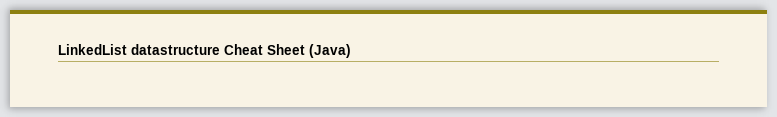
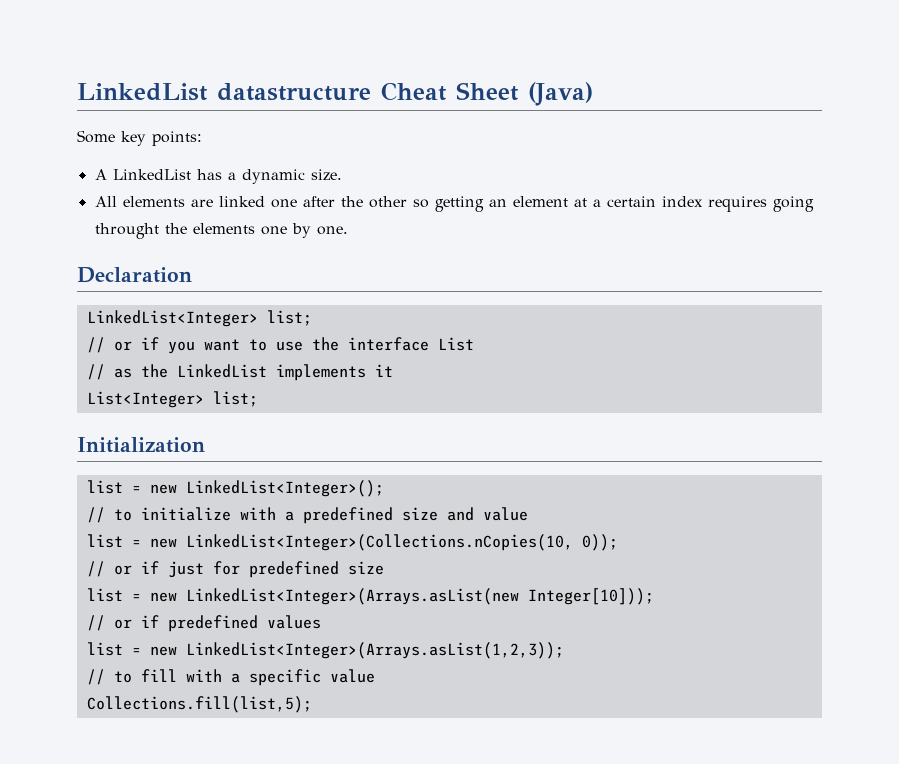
(351, 51) none -> [77,130,202,146] [94,169,342,184] [94,196,814,212] [94,223,348,239] [77,267,192,283] [86,310,312,327] [86,337,474,354] [86,364,393,381] [86,391,258,408] [77,437,205,453] [86,480,384,497] [86,507,528,524] [86,534,618,551] [86,561,384,578] [86,588,654,605] [86,615,321,632] [86,642,564,659] [86,669,375,686] [86,696,312,713] // Some key points: // A LinkedList has a dynamic size. // All elements are linked one after the other so getting an element at a certain index requires going throught the elements one by one. // Declaration // LinkedList<Integer> list; // // or if you want to use the interface List // // as the LinkedList implements it // List<Integer> list; // Initialization // list = new LinkedList<Integer>(); // // to initialize with a predefined size and value // list = new LinkedList<Integer>(Collections.nCopies(10, 0)); // // or if just for predefined size // list = new LinkedList<Integer>(Arrays.asList(new Integer[10])); // // or if predefined values // list = new LinkedList<Integer>(Arrays.asList(1,2,3)); // // to fill with a specific value // Collections.fill(list,5);

